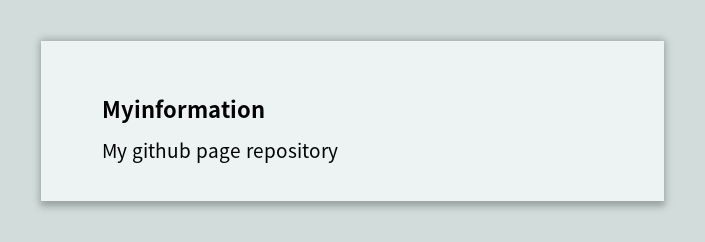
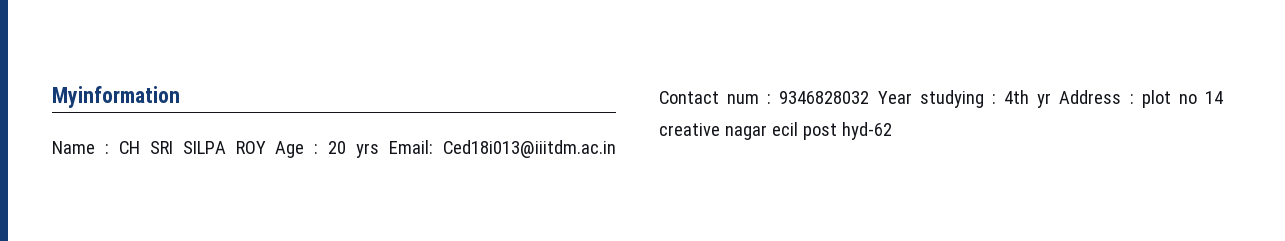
[102,142,339,163] My github page repository -> [52,140,617,158] [659,90,1223,108] [659,122,892,140] Name : CH SRI SILPA ROY Age : 20 yrs Email: Ced18i013@iiitdm.ac.in Contact num : 9346828032 Year studying : 4th yr Address : plot no 14 creative nagar ecil post hyd-62

